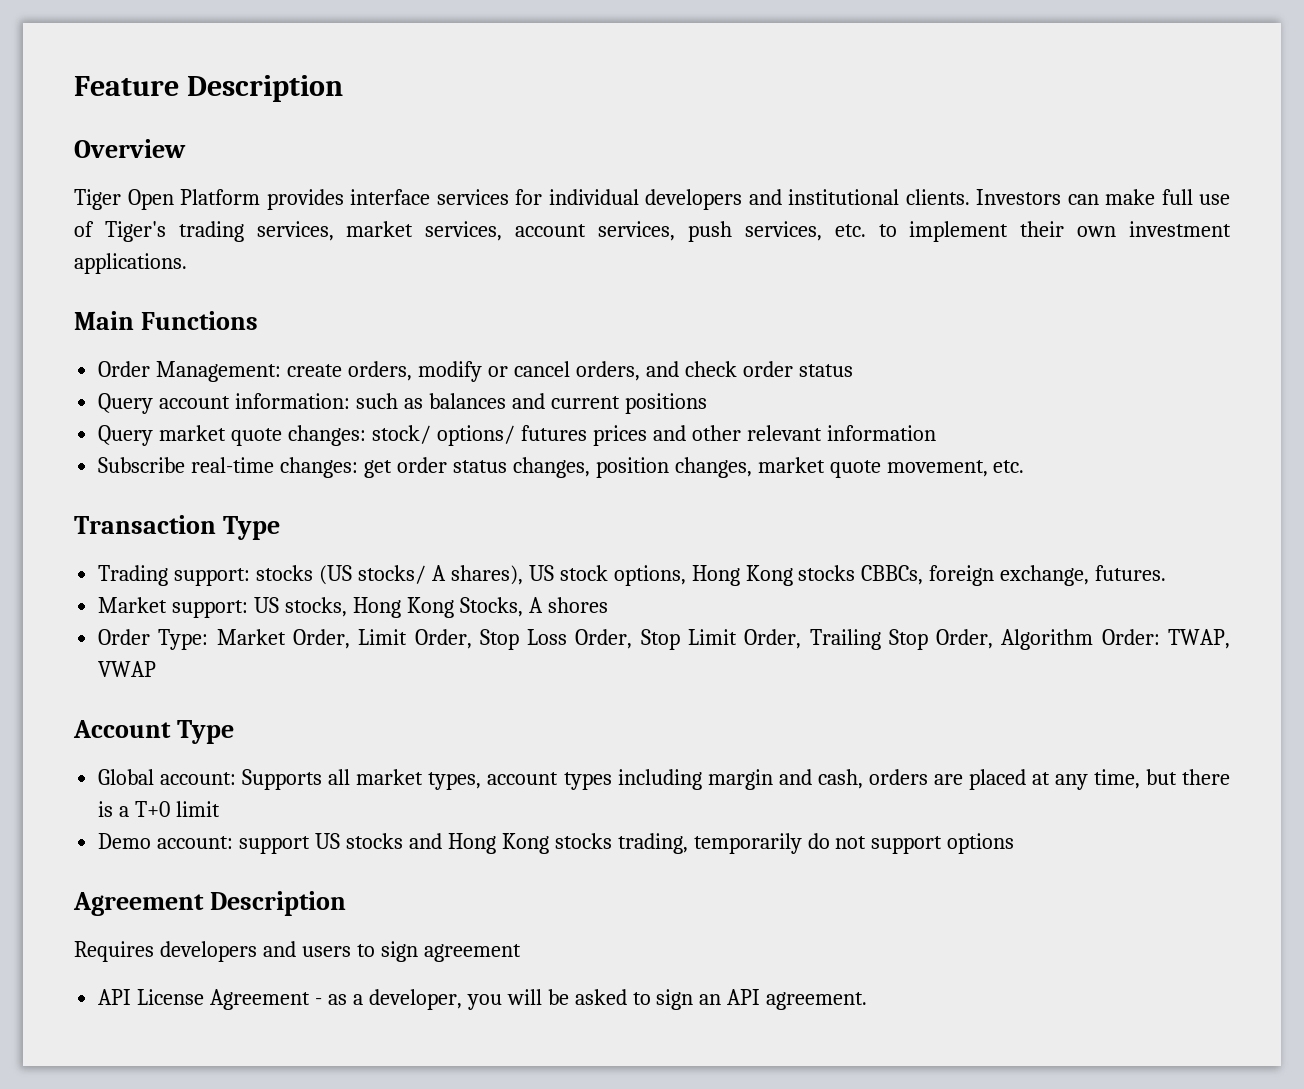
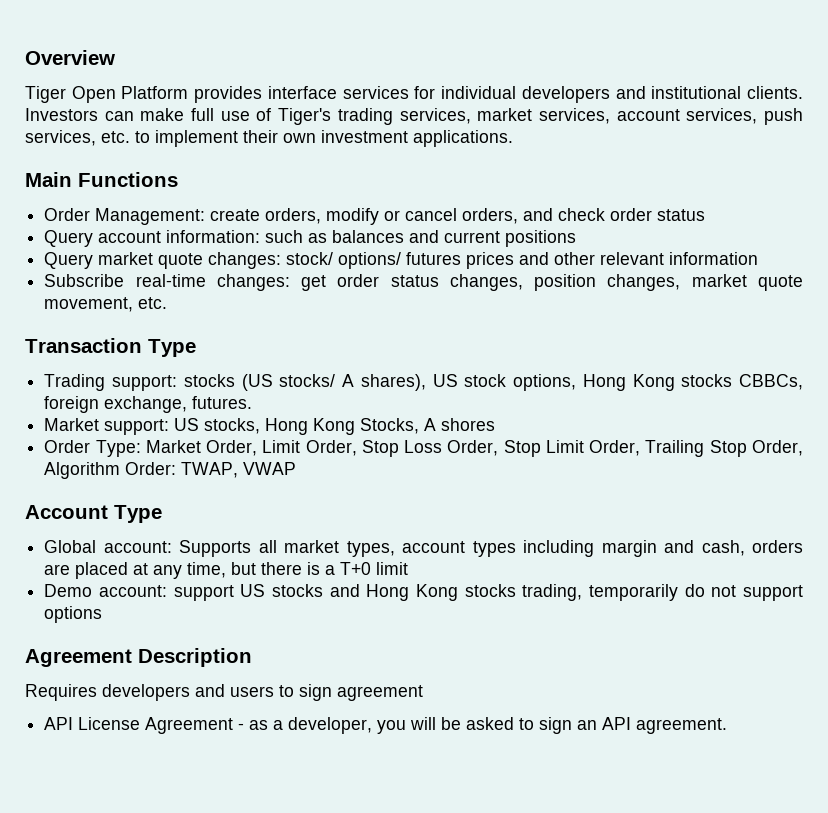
[74,75,344,102] Feature Description // -> (25, 57) none

